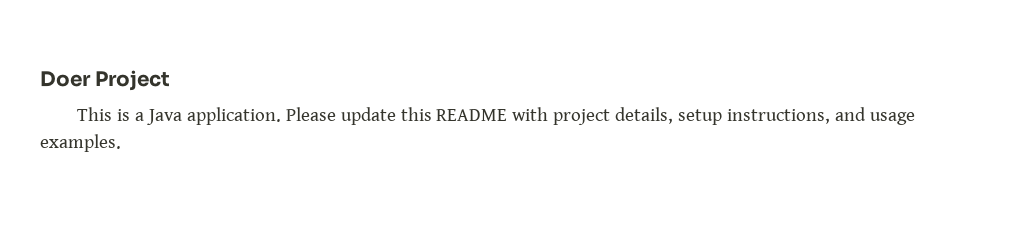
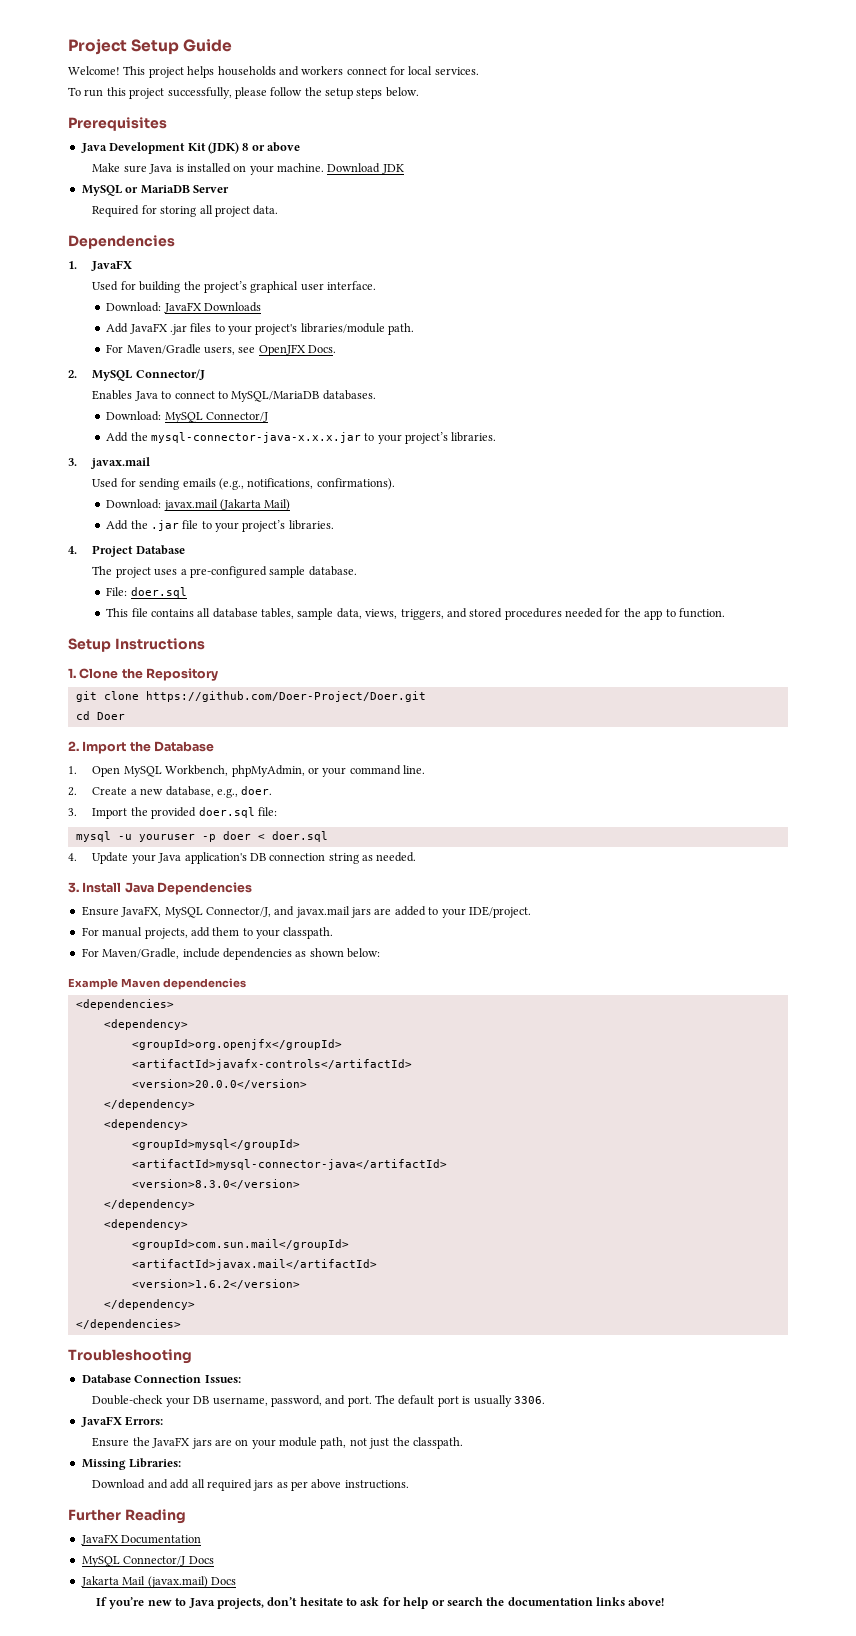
[40,70,171,91] [76,107,916,125] [40,134,121,152] Doer Project // This is a Java application. Please update this README with project details, setup instructions, and usage examples. -> [68,39,233,55] [68,66,479,78] [68,87,419,99] [68,117,167,131] [80,142,300,154] [92,163,404,175] [81,185,229,196] [92,205,279,217] [68,235,175,249] [68,260,133,271] [92,281,377,293] [106,302,261,313] [106,323,415,335] [106,344,337,356] [68,369,205,381] [92,390,376,402] [106,411,268,423] [106,432,497,444] [68,457,151,469] [92,478,395,490] [106,499,291,511] [106,520,334,532] [68,545,185,557] [92,566,357,578] [106,587,187,598] [106,608,725,620] [68,638,205,652] [68,668,219,681] [75,691,426,702] [75,711,125,720] [68,741,215,754] [68,765,426,777] [68,786,273,798] [68,807,277,819] [75,831,328,842] [68,852,417,864] [68,882,253,895] [81,906,531,918] [81,927,334,939] [81,948,380,960] [68,978,246,990] [75,999,174,1010] [103,1019,188,1030] [131,1039,342,1050] [131,1059,412,1070] [131,1079,307,1089] [103,1099,195,1110] [103,1119,188,1130] [131,1139,300,1150] [131,1159,447,1170] [131,1179,300,1189] [103,1199,195,1210] [103,1219,188,1230] [131,1239,349,1250] [131,1259,377,1270] [131,1279,300,1289] [103,1299,195,1310] [75,1319,181,1330] [68,1349,192,1364] [81,1374,241,1384] [92,1395,545,1407] [80,1416,164,1427] [92,1437,463,1449] [81,1458,182,1470] [92,1479,409,1491] [68,1509,186,1524] [80,1534,202,1545] [81,1556,214,1567] [80,1576,236,1588] [96,1597,665,1609] Project Setup Guide // Welcome! This project helps households and workers connect for local services. // To run this project successfully, please follow the setup steps below. // Prerequisites // Java Development Kit (JDK) 8 or above // Make sure Java is installed on your machine. Download JDK // MySQL or MariaDB Server // Required for storing all project data. // Dependencies // 1. JavaFX // Used for building the project’s graphical user interface. // Download: JavaFX Downloads // Add JavaFX .jar files to your project's libraries/module path. // For Maven/Gradle users, see OpenJFX Docs. // 2. MySQL Connector/J // Enables Java to connect to MySQL/MariaDB databases. // Download: MySQL Connector/J // Add the mysql-connector-java-x.x.x.jar to your project’s libraries. // 3. javax.mail // Used for sending emails (e.g., notifications, confirmations). // Download: javax.mail (Jakarta Mail) // Add the .jar file to your project’s libraries. // 4. Project Database // The project uses a pre-configured sample database. // File: doer.sql // This file contains all database tables, sample data, views, triggers, and stored procedures needed for the app to function. // Setup Instructions // 1. Clone the Repository // git clone https://github.com/Doer-Project/Doer.git // cd Doer // 2. Import the Database // 1. Open MySQL Workbench, phpMyAdmin, or your command line. // 2. Create a new database, e.g., doer. // 3. Import the provided doer.sql file: // mysql -u youruser -p doer < doer.sql // 4. Update your Java application's DB connection string as needed. // 3. Install Java Dependencies // Ensure JavaFX, MySQL Connector/J, and javax.mail jars are added to your IDE/project. // For manual projects, add them to your classpath. // For Maven/Gradle, include dependencies as shown below: // Example Maven dependencies // <dependencies> // <dependency> // <groupId>org.openjfx</groupId> // <artifactId>javafx-controls</artifactId> // <version>20.0.0</version> // </dependency> // <dependency> // <groupId>mysql</groupId> // <artifactId>mysql-connector-java</artifactId> // <version>8.3.0</version> // </dependency> // <dependency> // <groupId>com.sun.mail</groupId> // <artifactId>javax.mail</artifactId> // <version>1.6.2</version> // </dependency> // </dependencies> // Troubleshooting // Database Connection Issues: // Double-check your DB username, password, and port. The default port is usually 3306. // JavaFX Errors: // Ensure the JavaFX jars are on your module path, not just the classpath. // Missing Libraries: // Download and add all required jars as per above instructions. // Further Reading // JavaFX Documentation // MySQL Connector/J Docs // Jakarta Mail (javax.mail) Docs // If you’re new to Java projects, don’t hesitate to ask for help or search the documentation links above!

